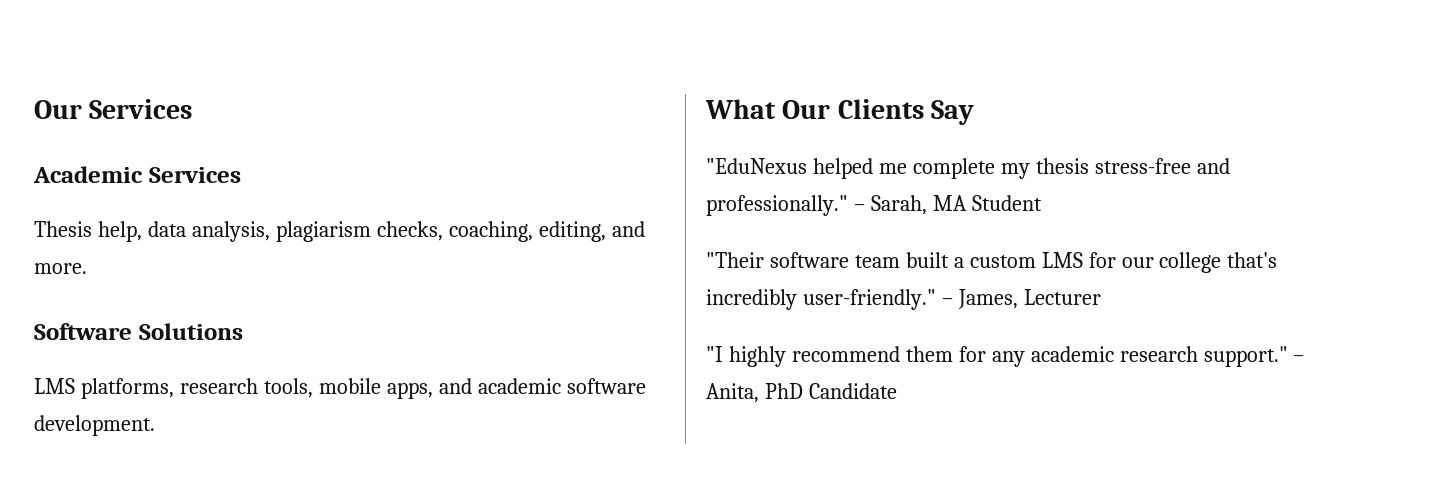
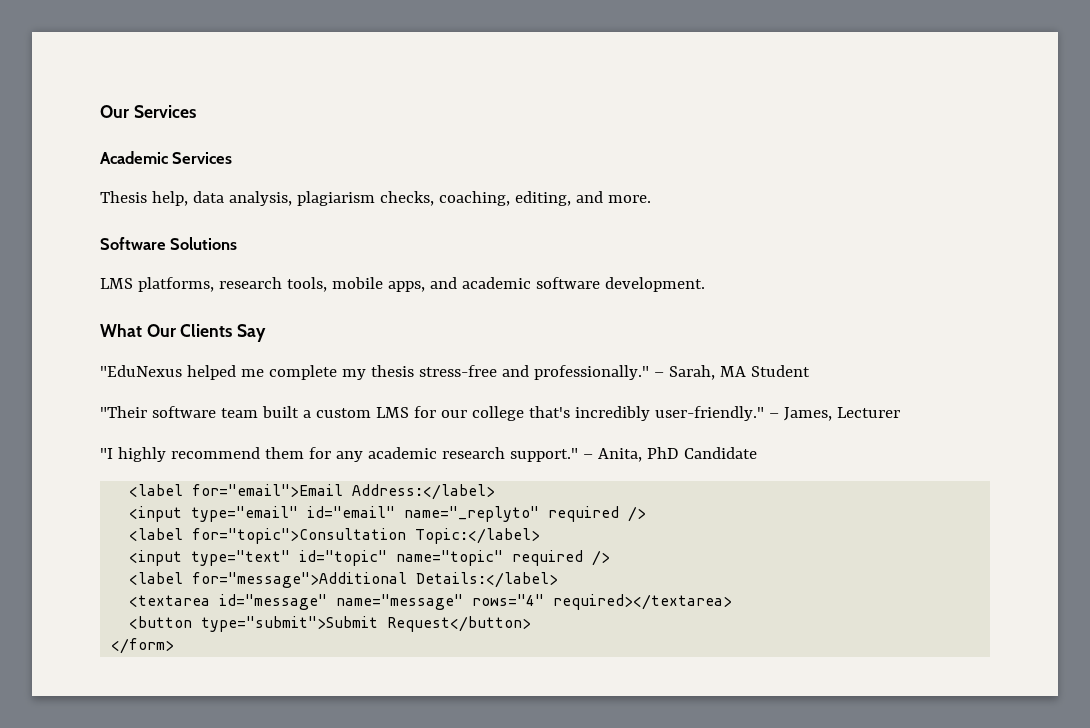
(897, 391) none -> [129,484,496,500] [129,506,647,522] [129,528,541,544] [129,550,611,566] [129,572,559,588] [129,594,733,610] [129,616,532,632] [111,638,175,654] // <label for="email">Email Address:</label> // <input type="email" id="email" name="_replyto" required /> // <label for="topic">Consultation Topic:</label> // <input type="text" id="topic" name="topic" required /> // <label for="message">Additional Details:</label> // <textarea id="message" name="message" rows="4" required></textarea> // <button type="submit">Submit Request</button> // </form>

